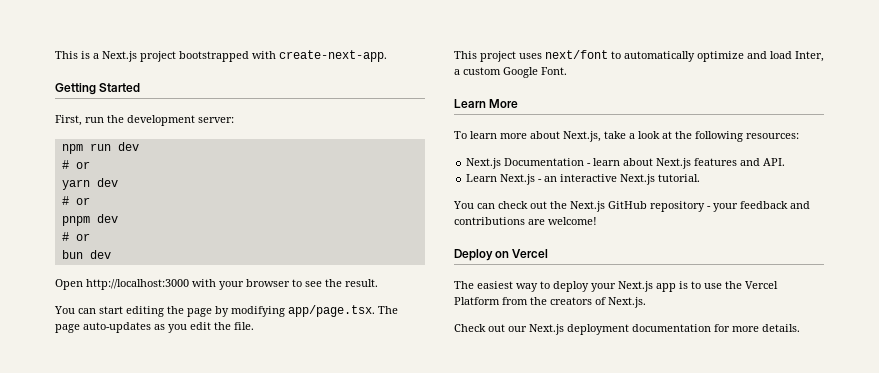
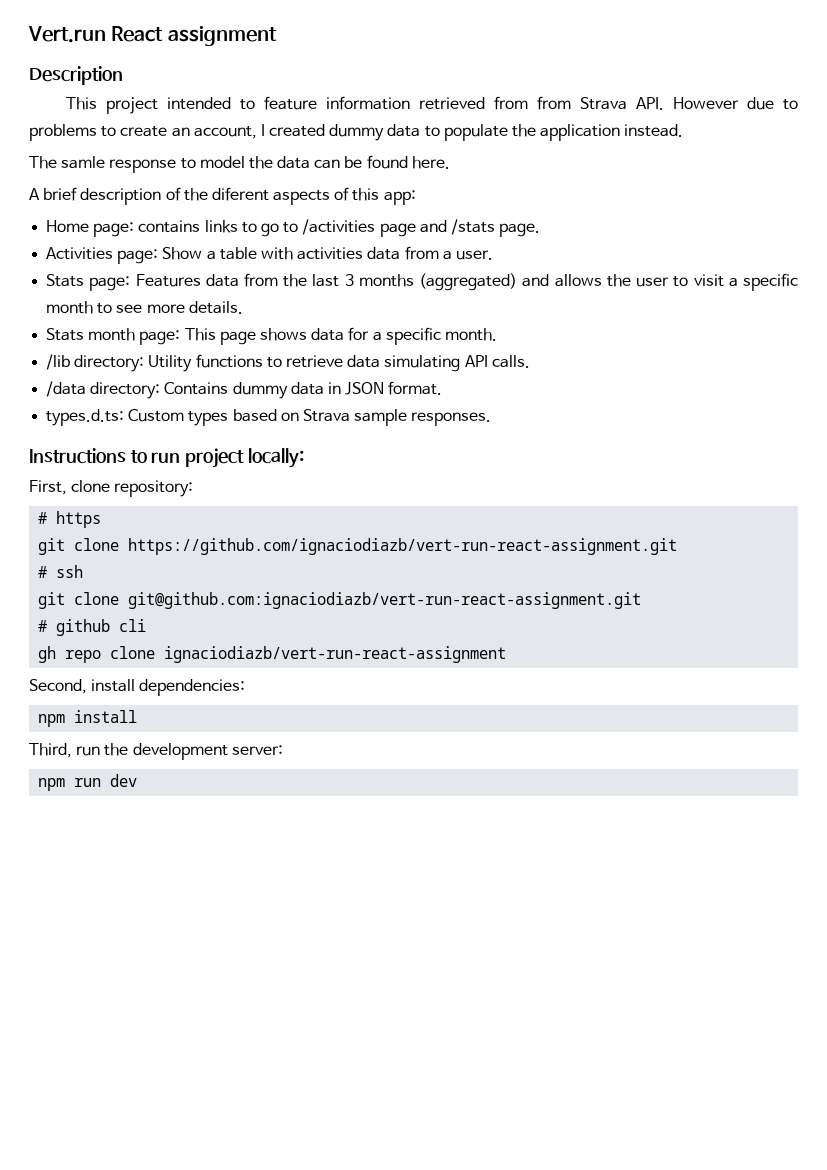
[55,50,387,62] [55,83,141,95] [55,115,82,126] This is a Next.js project bootstrapped with create-next-app. // Getting Started // First, -> [28,26,277,46] [29,66,123,85] [65,96,799,114] [29,124,684,141] [29,155,450,173] [29,187,416,205] [46,219,541,237] [46,246,493,264] [46,273,799,291] [46,301,243,314] [46,327,497,345] [46,354,530,372] [46,381,443,399] [46,409,492,426] [29,448,304,468] [29,480,194,497] [38,511,102,528] [38,538,678,555] [38,565,84,578] [38,592,642,609] [38,619,147,636] [38,646,507,663] [29,679,246,696] [38,710,138,727] [29,743,72,758] Vert.run React assignment // Description // This project intended to feature information retrieved from from Strava API. However due to problems to create an account, I created dummy data to populate the application instead. // The samle response to model the data can be found here. // A brief description of the diferent aspects of this app: // Home page: contains links to go to /activities page and /stats page. // Activities page: Show a table with activities data from a user. // Stats page: Features data from the last 3 months (aggregated) and allows the user to visit a specific month to see more details. // Stats month page: This page shows data for a specific month. // /lib directory: Utility functions to retrieve data simulating API calls. // /data directory: Contains dummy data in JSON format. // types.d.ts: Custom types based on Strava sample responses. // Instructions to run project locally: // First, clone repository: // # https // git clone https://github.com/ignaciodiazb/vert-run-react-assignment.git // # ssh // git clone git@github.com:ignaciodiazb/vert-run-react-assignment.git // # github cli // gh repo clone ignaciodiazb/vert-run-react-assignment // Second, install dependencies: // npm install // Third,
[61,160,90,169] [61,178,118,190] [61,196,90,205] [61,214,118,226] [61,232,90,241] [61,250,111,259] [55,279,378,290] [54,305,398,317] [55,322,254,333] [454,50,824,62] [454,67,567,78] [454,99,519,108] [454,131,799,142] [466,158,786,169] [466,174,701,185] [453,201,810,212] [454,217,597,225] [454,249,549,261] [454,281,778,292] [454,297,646,308] [454,324,800,335] // # or // yarn dev // # or // pnpm dev // # or // bun dev // Open http://localhost:3000 with your browser to see the result. // You can start editing the page by modifying app/page.tsx. The page auto-updates as you edit the file. // This project uses next/font to automatically optimize and load Inter, a custom Google Font. // Learn More // To learn more about Next.js, take a look at the following resources: // Next.js Documentation - learn about Next.js features and API. // Learn Next.js - an interactive Next.js tutorial. // You can check out the Next.js GitHub repository - your feedback and contributions are welcome! // Deploy on Vercel // The easiest way to deploy your Next.js app is to use the Vercel Platform from the creators of Next.js. // Check out our Next.js deployment documentation for more details. -> (138, 780) none

